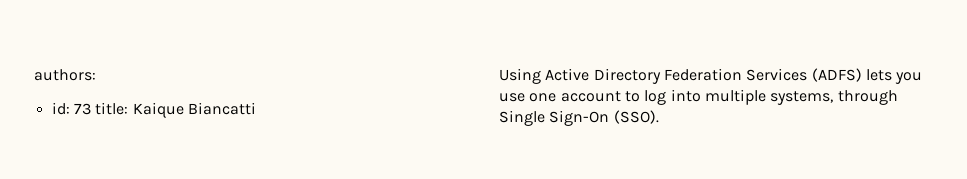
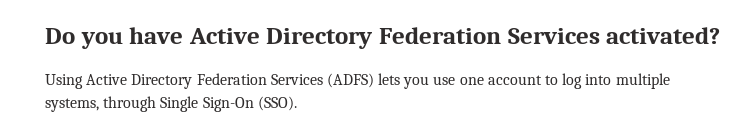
[34,69,96,81] [51,102,256,118] authors: // id: 73 title: Kaique Biancatti -> [45,27,721,49] Do you have Active Directory Federation Services activated?

